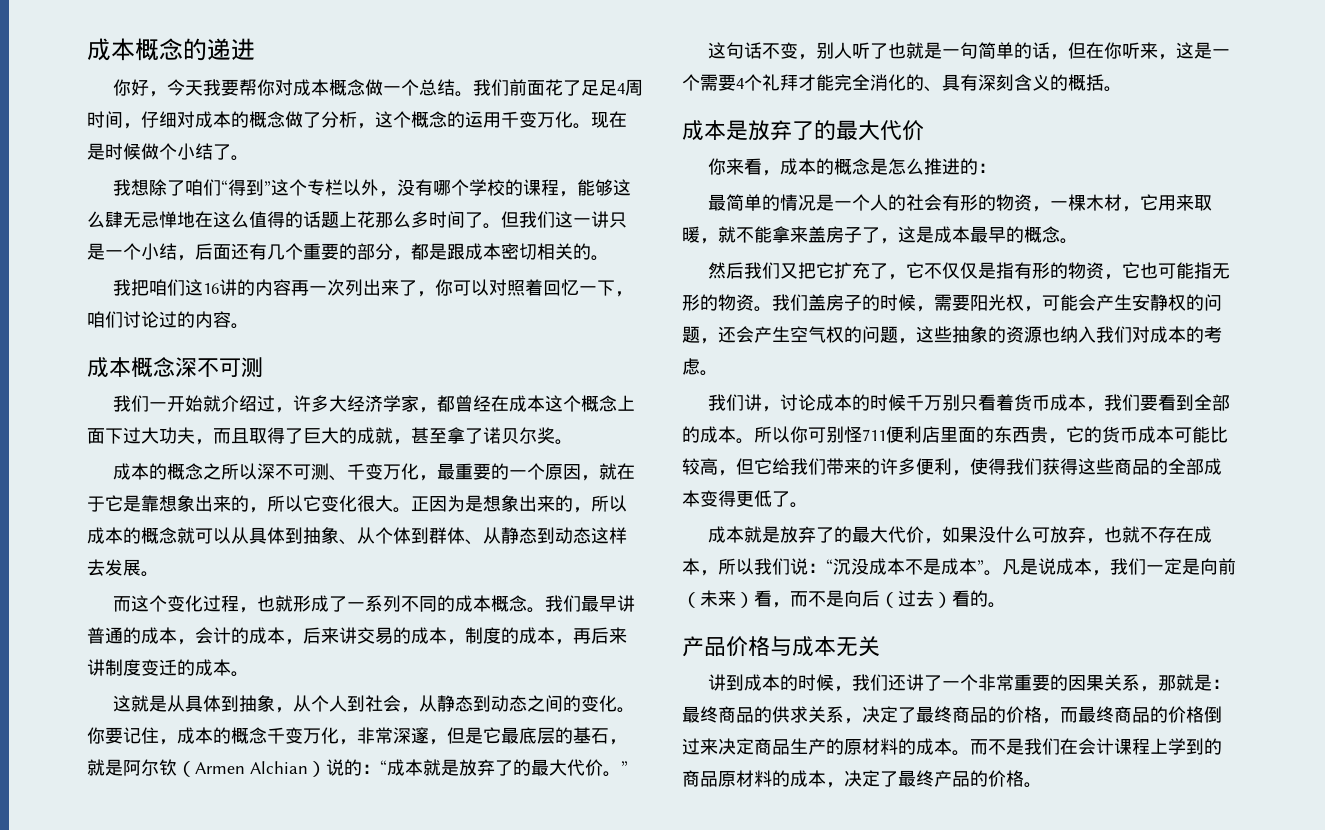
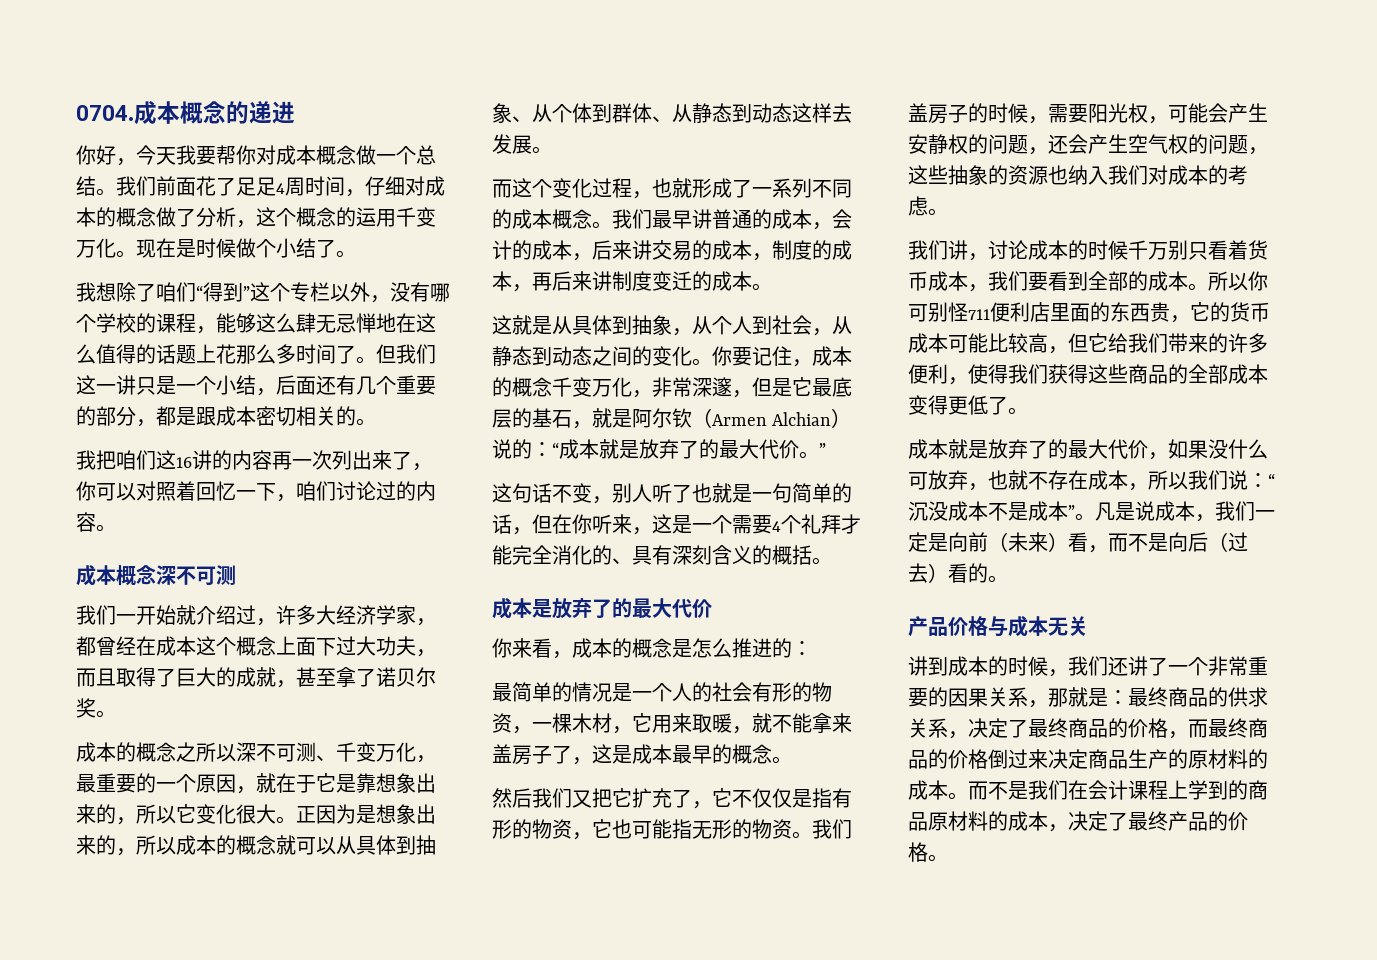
(87, 49) none -> [76,105,134,121] 0704.

